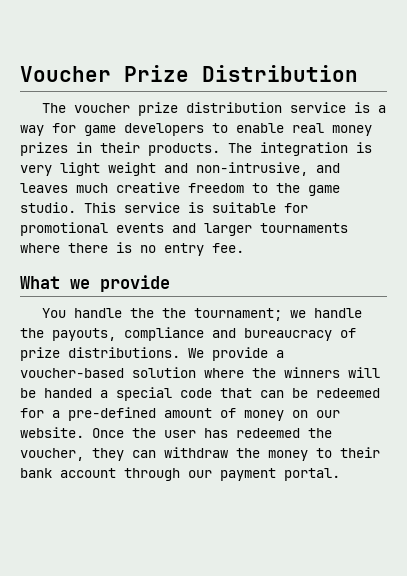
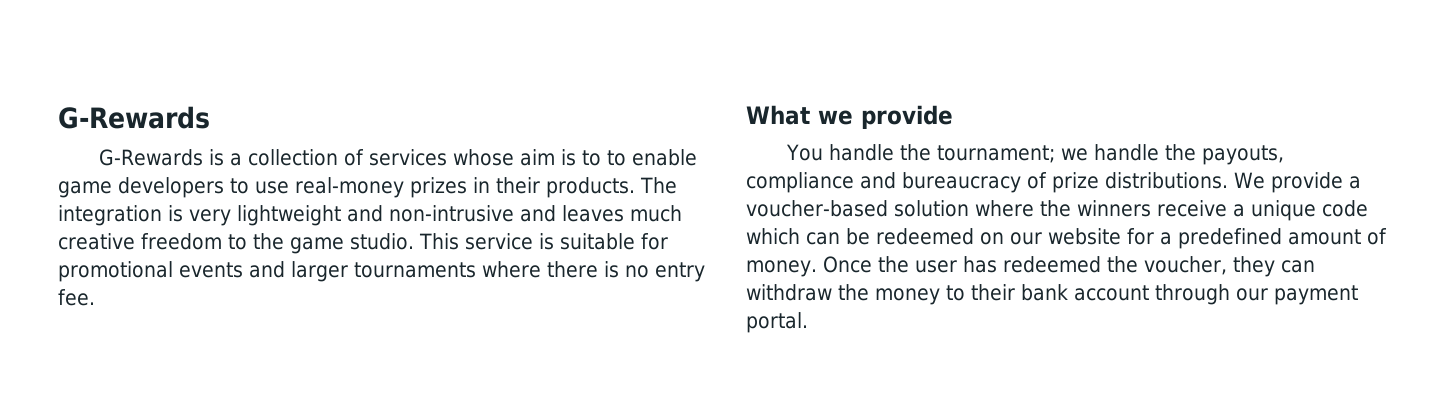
[20,65,358,82] [42,102,387,116] [20,123,372,136] Voucher Prize Distribution // The voucher prize distribution service is a way for game developers to enable real money -> [58,106,210,129] [99,149,698,166] [58,177,404,198] G-Rewards // G-Rewards is a collection of services whose aim is to to enable game developers to use real-money
[60,162,308,176] light weight and non-intrusive, -> [237,205,514,226] lightweight and non-intrusive
[162,308,187,318] the -> (932, 152) none
[348,367,380,378] [20,387,380,401] will be handed a special code that can be redeemed -> [1156,200,1368,221] [746,228,1121,245] receive a unique code which can be redeemed on our website
[68,407,156,421] pre-defined -> [1178,228,1282,249] predefined
[244,410,340,421] [20,427,84,438] money on our website. -> [746,260,817,277] money.

